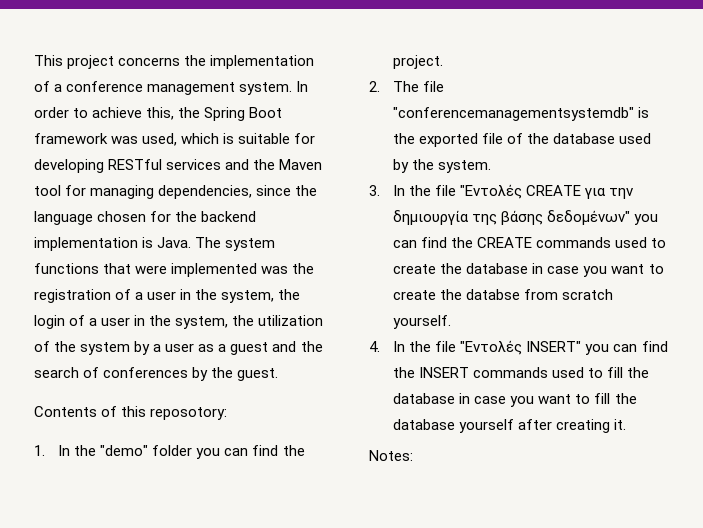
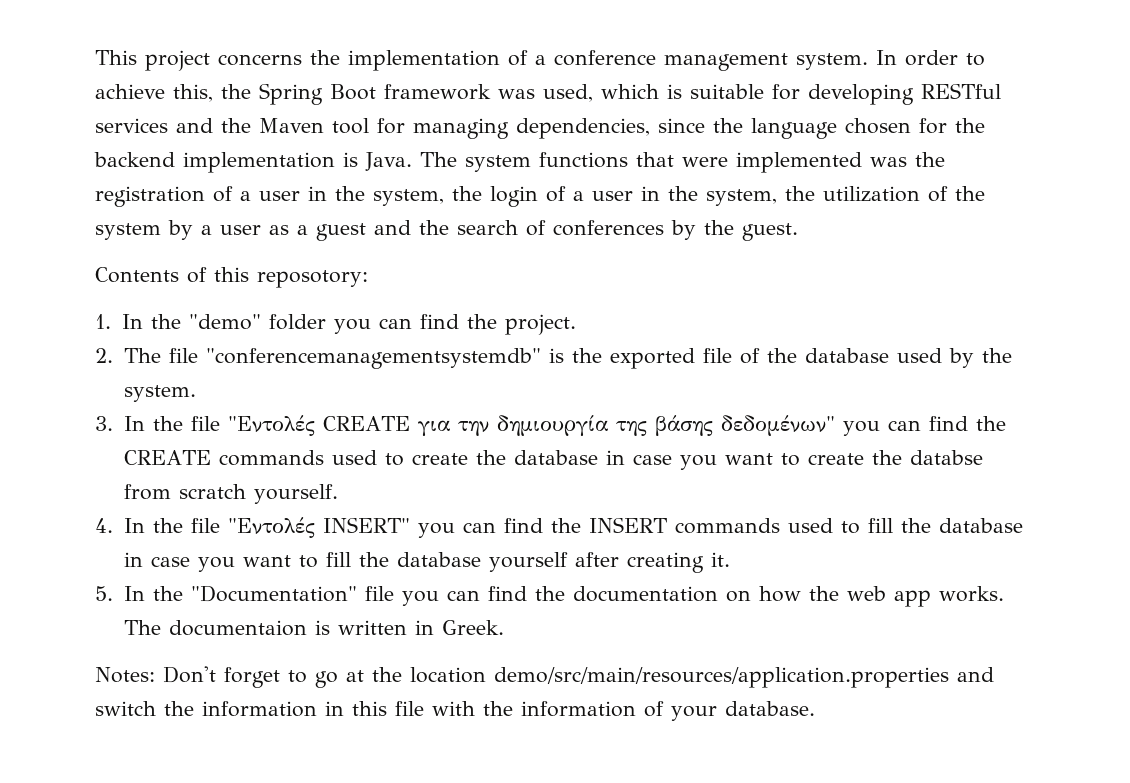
[369,450,413,461] Notes: -> [95,585,1004,607] [123,620,504,636] [95,666,994,688] [95,701,815,721] 5. In the "Documentation" file you can find the documentation on how the web app works. The documentaion is written in Greek. // Notes: Don't forget to go at the location demo/src/main/resources/application.properties and switch the information in this file with the information of your database.

